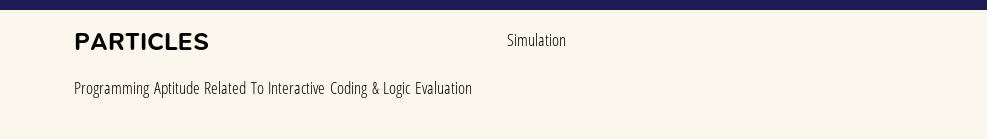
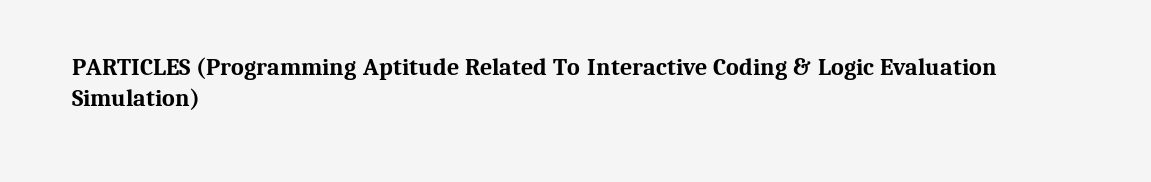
[74,82,150,98] // Programming -> [196,57,357,80] (Programming
[507,33,566,46] Simulation -> [72,88,200,110] Simulation)

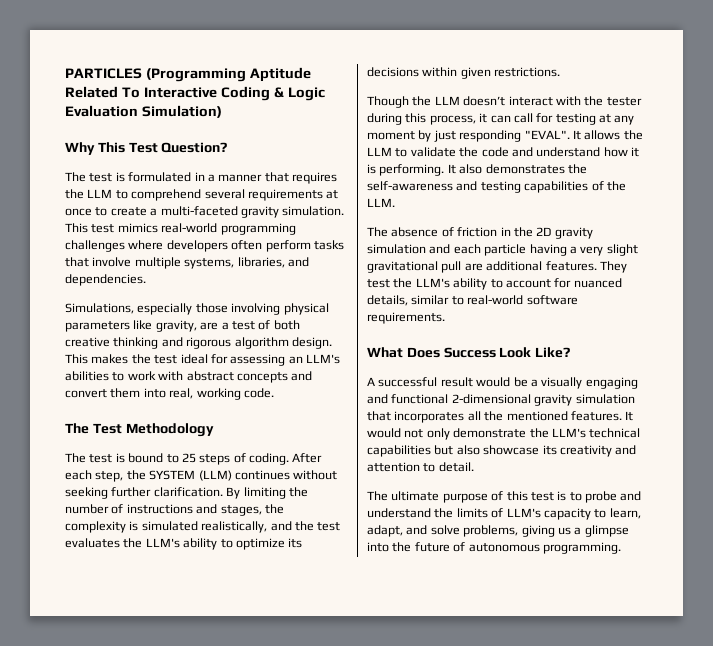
(200, 99) none -> [65,142,228,155] [65,172,337,184] [65,189,339,201] [65,206,345,218] [65,223,296,235] [65,240,344,252] [65,257,309,269] [65,274,146,286] [65,303,329,315] [65,320,300,332] [65,337,332,349] [65,354,340,366] [65,371,313,383] [65,388,274,400] [65,423,214,437] [65,453,323,465] [65,470,338,482] [65,487,308,499] [65,504,284,516] [65,521,341,533] [65,538,303,550] [367,67,561,79] [367,96,642,108] [367,113,635,125] [367,130,643,142] [367,147,639,157] [367,164,587,176] [367,181,626,193] [367,198,395,207] [367,227,593,239] [367,244,638,256] [367,261,627,273] [367,278,622,290] [367,295,578,306] [367,312,445,324] [367,347,571,358] [367,377,638,389] [367,394,635,406] [367,411,634,423] [367,428,641,440] [367,445,637,457] [367,462,474,472] [367,491,642,503] [367,508,641,520] [367,525,629,537] [367,542,621,554] // Why This Test Question? // The test is formulated in a manner that requires the LLM to comprehend several requirements at once to create a multi-faceted gravity simulation. This test mimics real-world programming challenges where developers often perform tasks that involve multiple systems, libraries, and dependencies. // Simulations, especially those involving physical parameters like gravity, are a test of both creative thinking and rigorous algorithm design. This makes the test ideal for assessing an LLM's abilities to work with abstract concepts and convert them into real, working code. // The Test Methodology // The test is bound to 25 steps of coding. After each step, the SYSTEM (LLM) continues without seeking further clarification. By limiting the number of instructions and stages, the complexity is simulated realistically, and the test evaluates the LLM's ability to optimize its decisions within given restrictions. // Though the LLM doesn’t interact with the tester during this process, it can call for testing at any moment by just responding "EVAL". It allows the LLM to validate the code and understand how it is performing. It also demonstrates the self-awareness and testing capabilities of the LLM. // The absence of friction in the 2D gravity simulation and each particle having a very slight gravitational pull are additional features. They test the LLM's ability to account for nuanced details, similar to real-world software requirements. // What Does Success Look Like? // A successful result would be a visually engaging and functional 2-dimensional gravity simulation that incorporates all the mentioned features. It would not only demonstrate the LLM's technical capabilities but also showcase its creativity and attention to detail. // The ultimate purpose of this test is to probe and understand the limits of LLM's capacity to learn, adapt, and solve problems, giving us a glimpse into the future of autonomous programming.

